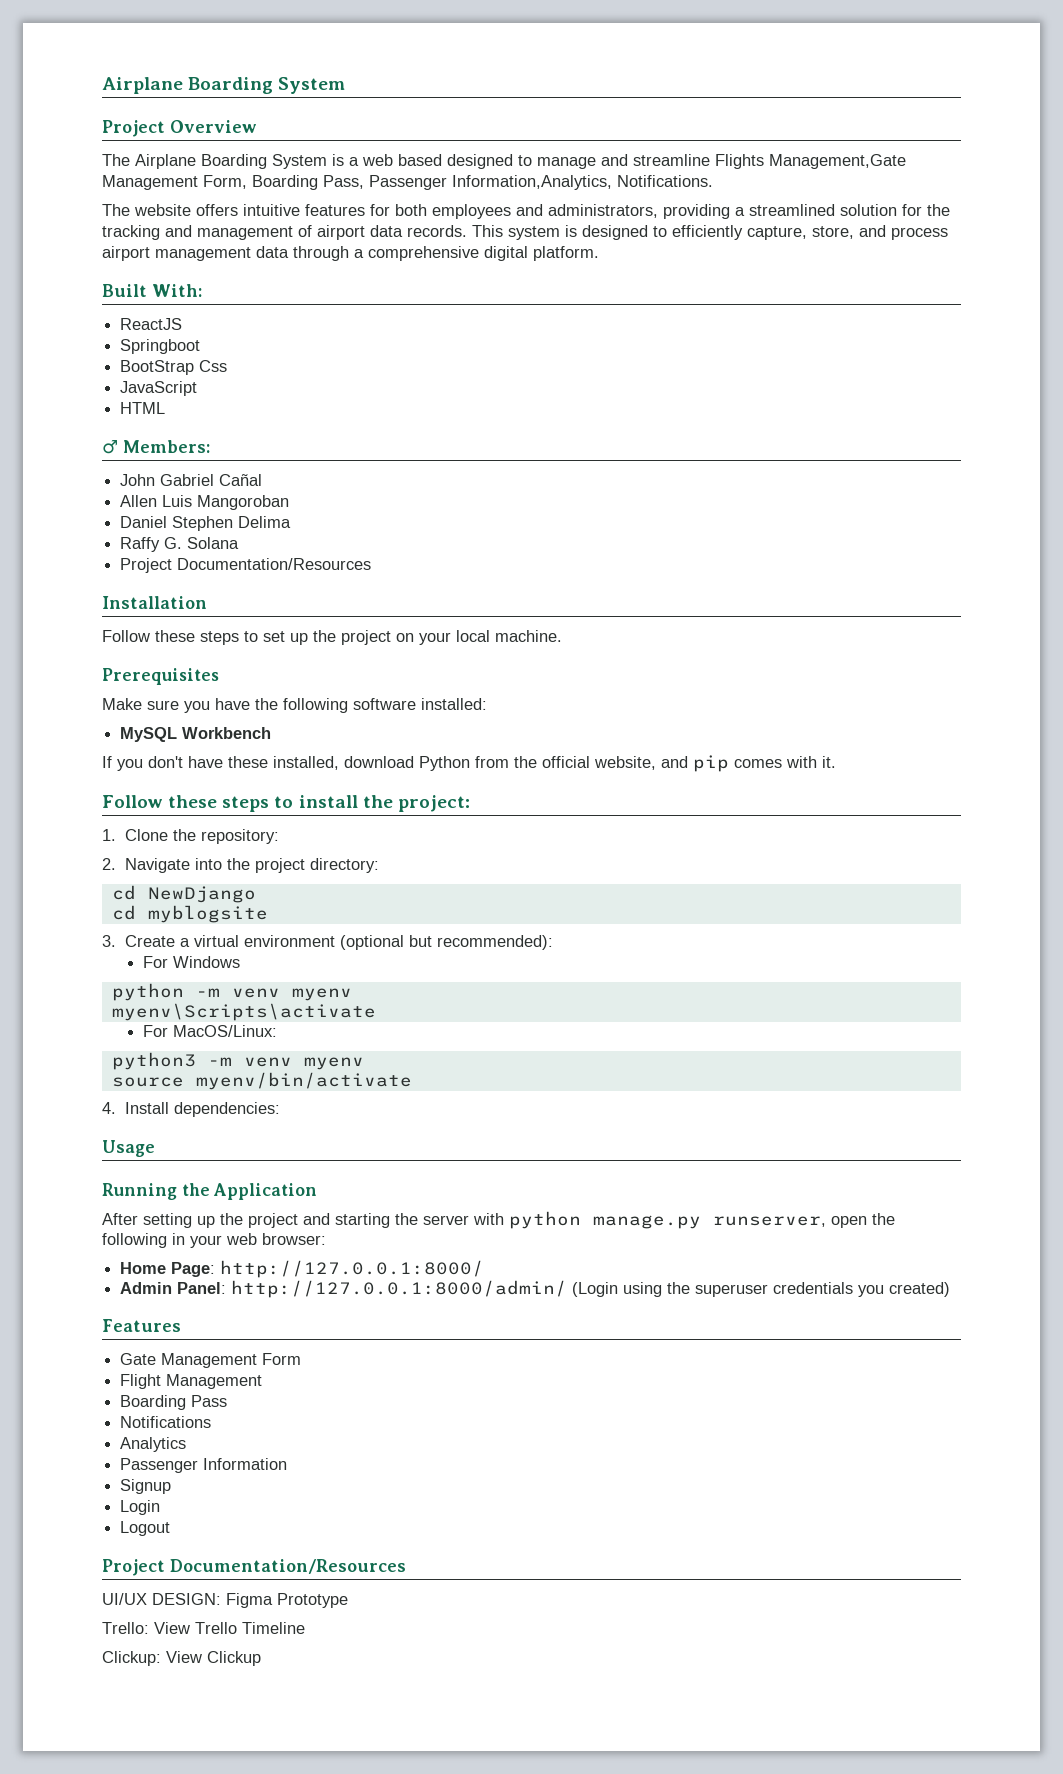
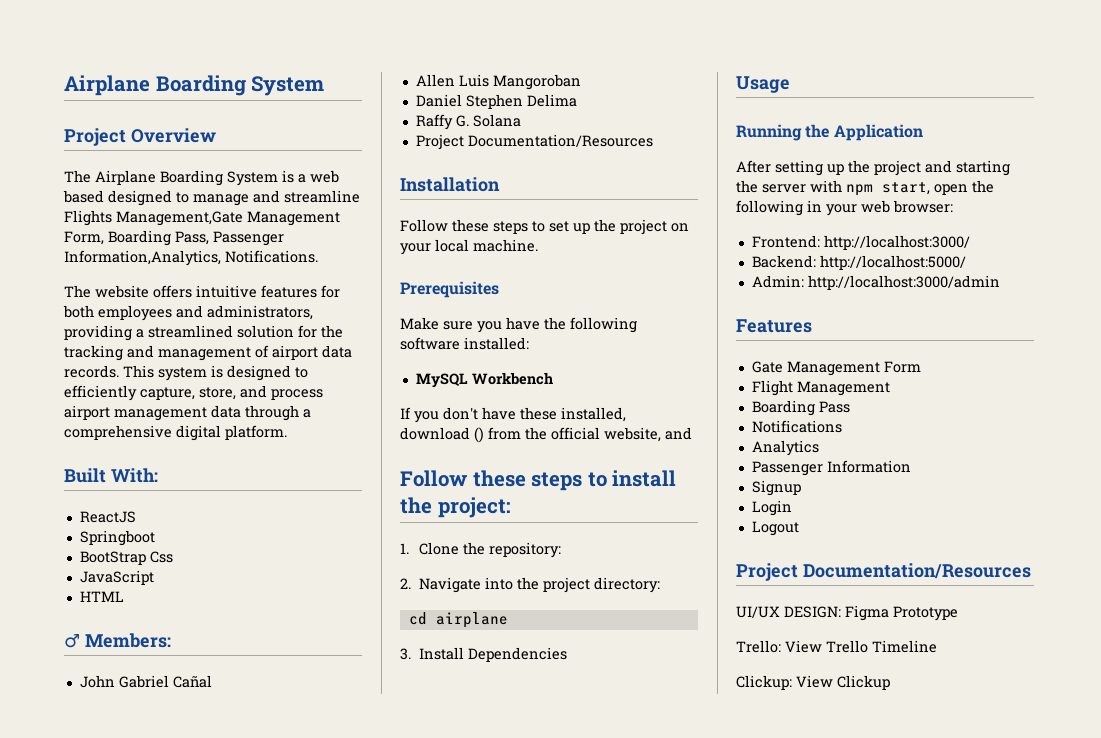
[419,756,470,771] Python -> [474,427,484,443] ()
[693,755,836,772] pip comes with it. -> (692, 433) none
[147,886,256,903] [111,905,268,923] [102,935,553,950] [142,956,240,968] [111,983,352,1001] [111,1003,376,1021] [142,1025,277,1037] [111,1052,364,1070] [111,1072,412,1090] [102,1102,280,1117] NewDjango // cd myblogsite // 3. Create a virtual environment (optional but recommended): // For Windows // python -m venv myenv // myenv\Scripts\activate // For MacOS/Linux: // python3 -m venv myenv // source myenv/bin/activate // 4. Install dependencies: -> [435,612,508,628] [400,647,568,662] airplane // 3. Install Dependencies
[509,1211,826,1229] python manage.py runserver, -> [846,182,930,196] npm start,
[120,1260,485,1278] [120,1280,951,1298] Home Page: http://127.0.0.1:8000/ // Admin Panel: http://127.0.0.1:8000/admin/ (Login using the superuser credentials you created) -> [751,235,970,250] [751,255,966,270] [751,275,1000,290] Frontend: http://localhost:3000/ // Backend: http://localhost:5000/ // Admin: http://localhost:3000/admin

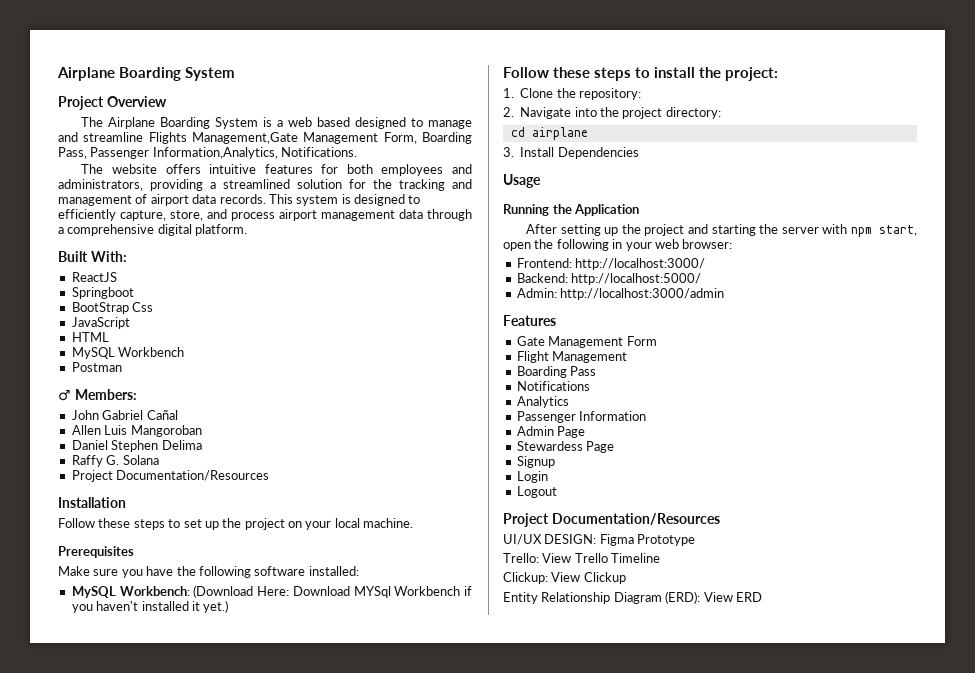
(124, 596) none -> [71,347,185,359] [71,362,122,372] // MySQL Workbench // Postman
[471,372,553,385] [400,407,626,423] [400,427,692,443] Workbench // If you don't have these installed, download () from the official website, and -> [119,585,472,598] [71,600,229,613] Workbench: (Download Here: Download MYSql Workbench if you haven't installed it yet.)
(911, 466) none -> [516,426,586,438] [516,441,615,453] // Admin Page // Stewardess Page
(890, 682) none -> [503,591,762,604] // Entity Relationship Diagram (ERD): View ERD

